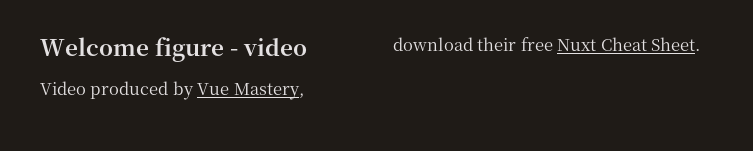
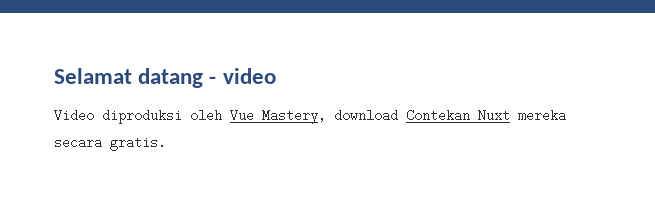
[40,37,225,62] Welcome figure -> [54,68,204,88] Selamat datang
[90,81,194,100] produced by -> [102,109,222,124] diproduksi oleh
[477,37,701,51] their free Nuxt Cheat Sheet. -> [406,109,566,122] [54,136,166,151] Contekan Nuxt mereka secara gratis.

